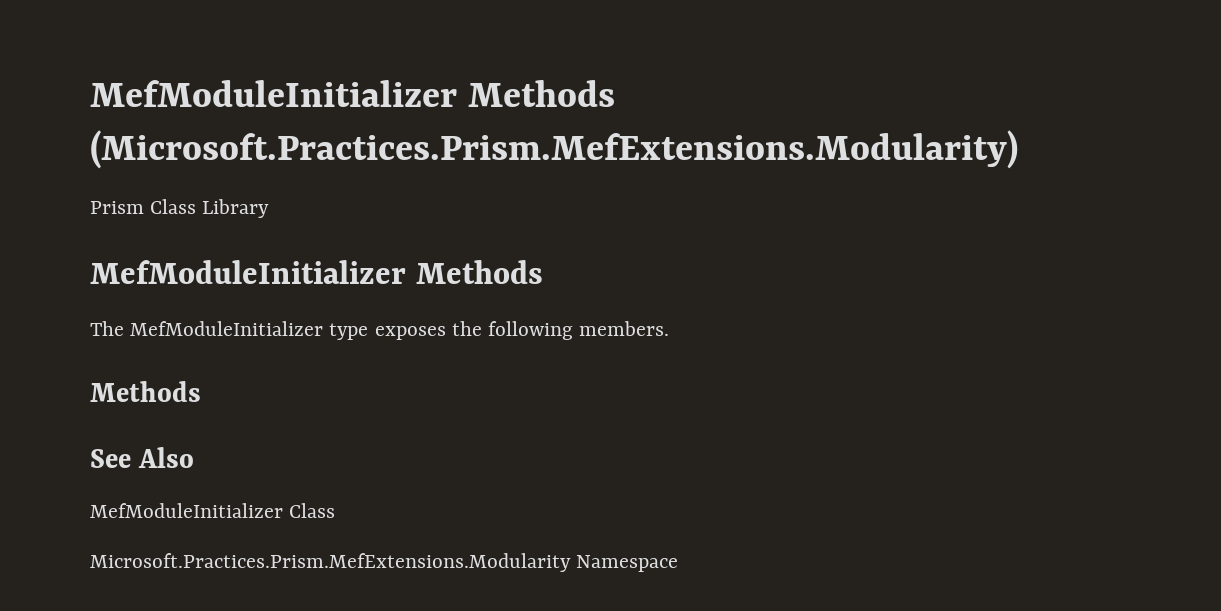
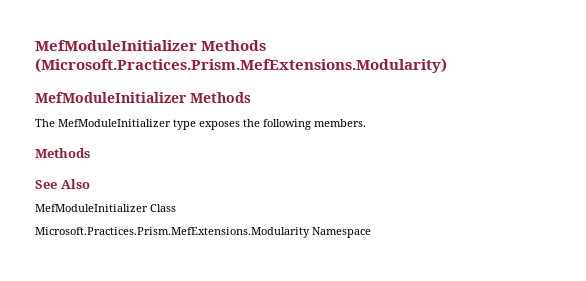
[90,199,270,218] // Prism Class Library -> (447, 65) none

